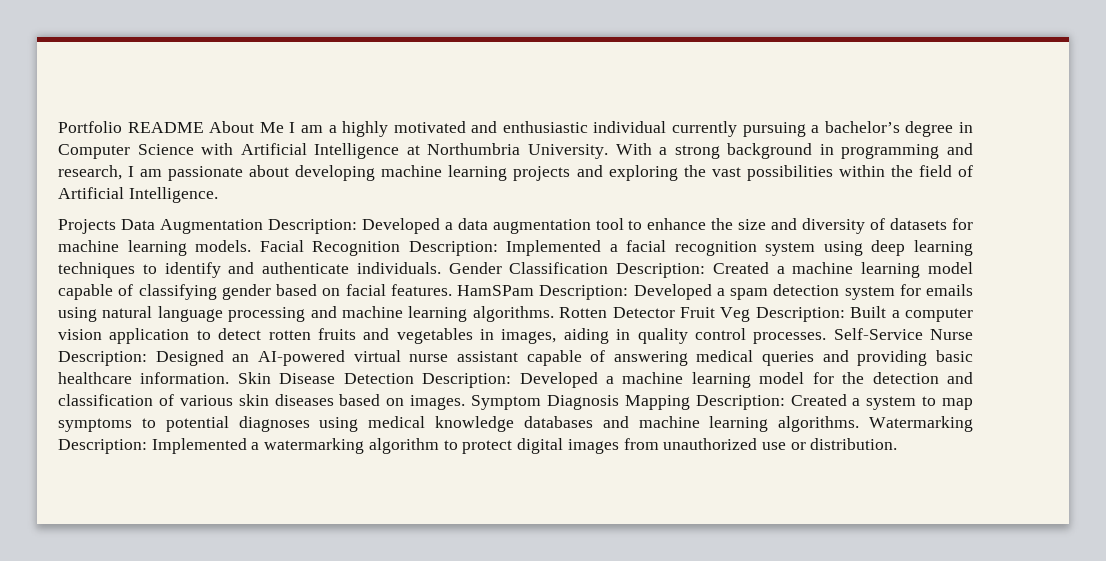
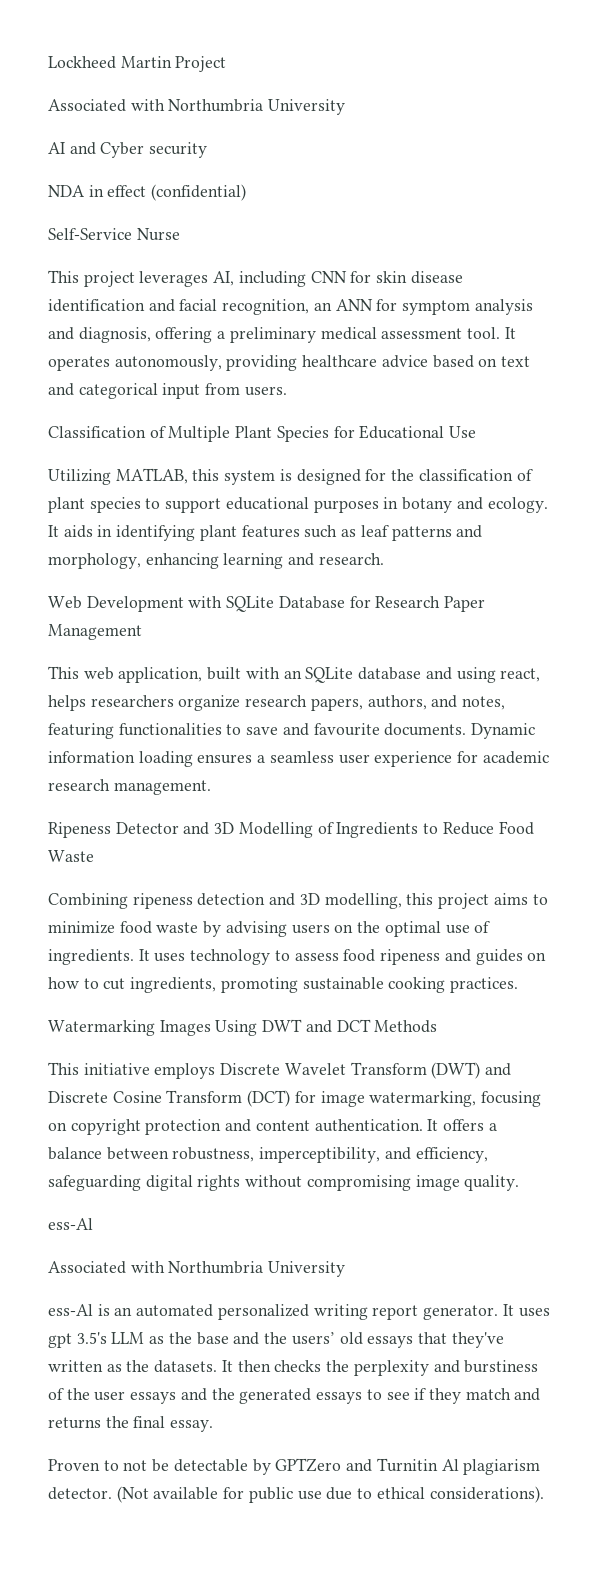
[58,121,974,137] [58,143,973,159] [58,165,973,181] [58,187,218,203] [58,218,974,234] [58,240,974,256] [58,262,973,278] [58,284,973,300] [58,306,973,322] [58,328,973,344] [58,350,973,366] [58,372,974,388] [58,394,973,410] [58,416,974,432] [58,438,898,454] Portfolio README About Me I am a highly motivated and enthusiastic individual currently pursuing a bachelor’s degree in Computer Science with Artificial Intelligence at Northumbria University. With a strong background in programming and research, I am passionate about developing machine learning projects and exploring the vast possibilities within the field of Artificial Intelligence. // Projects Data Augmentation Description: Developed a data augmentation tool to enhance the size and diversity of datasets for machine learning models. Facial Recognition Description: Implemented a facial recognition system using deep learning techniques to identify and authenticate individuals. Gender Classification Description: Created a machine learning model capable of classifying gender based on facial features. HamSPam Description: Developed a spam detection system for emails using natural language processing and machine learning algorithms. Rotten Detector Fruit Veg Description: Built a computer vision application to detect rotten fruits and vegetables in images, aiding in quality control processes. Self-Service Nurse Description: Designed an AI-powered virtual nurse assistant capable of answering medical queries and providing basic healthcare information. Skin Disease Detection Description: Developed a machine learning model for the detection and classification of various skin diseases based on images. Symptom Diagnosis Mapping Description: Created a system to map symptoms to potential diagnoses using medical knowledge databases and machine learning algorithms. Watermarking Description: Implemented a watermarking algorithm to protect digital images from unauthorized use or distribution. -> [48,56,227,72] [48,99,346,115] [48,142,208,158] [48,184,247,201] [48,228,180,241] [48,270,463,287] [48,299,533,315] [48,327,516,343] [48,355,531,371] [48,383,287,399] [48,425,477,442] [48,468,533,485] [48,497,548,513] [48,525,483,541] [48,553,384,569] [48,596,486,612] [48,624,142,640] [48,666,541,683] [48,695,506,711] [48,723,536,739] [48,751,549,767] [48,779,211,795] [48,821,534,838] [48,850,94,862] [48,893,548,909] [48,921,491,937] [48,949,547,965] [48,977,519,993] [48,1019,438,1036] [48,1062,512,1079] [48,1090,542,1107] [48,1119,497,1135] [48,1147,488,1163] [48,1175,520,1191] [48,1218,93,1230] [48,1261,346,1277] [48,1304,550,1320] [48,1332,504,1348] [48,1360,539,1376] [48,1388,541,1404] [48,1416,214,1432] [48,1458,541,1475] [48,1486,544,1503] Lockheed Martin Project // Associated with Northumbria University // AI and Cyber security // NDA in effect (confidential) // Self-Service Nurse // This project leverages AI, including CNN for skin disease identification and facial recognition, an ANN for symptom analysis and diagnosis, offering a preliminary medical assessment tool. It operates autonomously, providing healthcare advice based on text and categorical input from users. // Classification of Multiple Plant Species for Educational Use // Utilizing MATLAB, this system is designed for the classification of plant species to support educational purposes in botany and ecology. It aids in identifying plant features such as leaf patterns and morphology, enhancing learning and research. // Web Development with SQLite Database for Research Paper Management // This web application, built with an SQLite database and using react, helps researchers organize research papers, authors, and notes, featuring functionalities to save and favourite documents. Dynamic information loading ensures a seamless user experience for academic research management. // Ripeness Detector and 3D Modelling of Ingredients to Reduce Food Waste // Combining ripeness detection and 3D modelling, this project aims to minimize food waste by advising users on the optimal use of ingredients. It uses technology to assess food ripeness and guides on how to cut ingredients, promoting sustainable cooking practices. // Watermarking Images Using DWT and DCT Methods // This initiative employs Discrete Wavelet Transform (DWT) and Discrete Cosine Transform (DCT) for image watermarking, focusing on copyright protection and content authentication. It offers a balance between robustness, imperceptibility, and efficiency, safeguarding digital rights without compromising image quality. // ess-Al // Associated with Northumbria University // ess-Al is an automated personalized writing report generator. It uses gpt 3.5's LLM as the base and the users’ old essays that they've written as the datasets. It then checks the perplexity and burstiness of the user essays and the generated essays to see if they match and returns the final essay. // Proven to not be detectable by GPTZero and Turnitin Al plagiarism detector. (Not available for public use due to ethical considerations).

